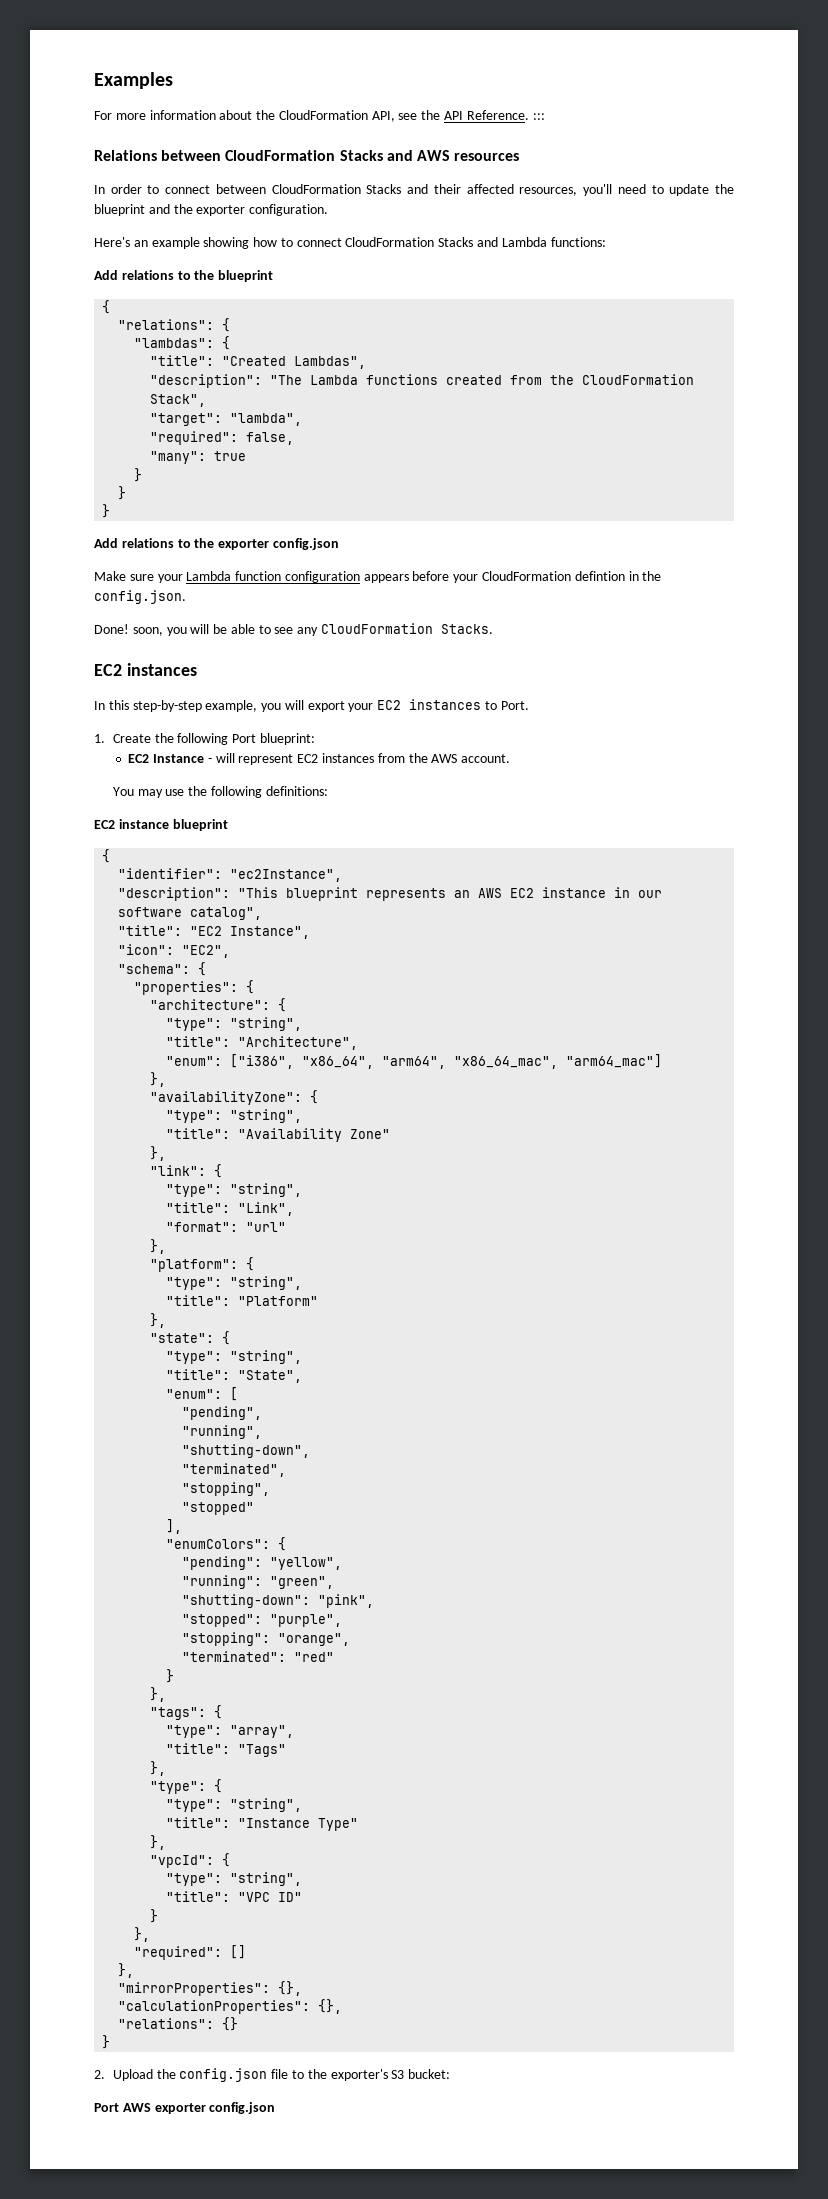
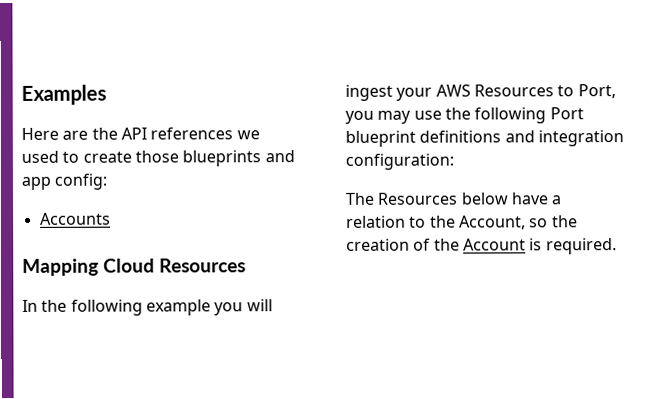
[94,110,545,122] [94,150,520,161] [94,184,735,196] [94,204,329,216] [94,237,606,249] [94,270,274,282] [102,300,111,314] [118,318,231,332] [134,336,231,350] [150,355,367,369] [150,374,695,388] [150,394,207,407] [150,413,303,426] [150,431,295,445] [150,451,247,464] [134,468,143,482] [118,486,127,500] [102,504,111,518] [94,538,339,550] [94,571,662,583] [94,590,186,604] [94,623,494,636] [94,663,197,676] [94,699,529,712] [94,733,315,745] [128,753,511,765] [112,786,328,798] [94,819,228,831] [102,849,111,863] [118,868,343,882] [118,887,663,901] [118,907,263,920] [118,925,311,939] [118,944,231,958] [118,962,207,976] [134,980,255,995] [150,998,287,1012] [166,1017,303,1031] [166,1036,359,1050] [166,1054,663,1069] [150,1072,167,1087] [150,1090,319,1105] [166,1109,303,1123] [166,1128,391,1142] [150,1146,167,1161] [150,1164,223,1178] [166,1183,303,1197] [166,1202,295,1216] [166,1222,287,1232] [150,1239,167,1254] [150,1257,255,1272] [166,1276,303,1290] [166,1295,319,1306] [150,1313,167,1328] [150,1331,231,1345] [166,1350,303,1364] [166,1369,303,1383] [166,1387,239,1401] [182,1406,263,1420] [182,1425,263,1439] [182,1444,311,1458] [182,1463,287,1477] [182,1482,271,1496] [182,1502,255,1515] [166,1519,183,1534] [166,1537,287,1551] [182,1556,343,1570] [182,1575,335,1589] [182,1594,375,1608] [182,1614,343,1627] [182,1632,351,1646] [182,1651,335,1662] [166,1669,175,1683] [150,1687,167,1702] [150,1705,223,1720] [166,1725,295,1738] [166,1743,287,1757] [150,1761,167,1776] [150,1779,223,1794] [166,1798,303,1812] [166,1817,359,1831] [150,1835,167,1850] [150,1853,231,1868] [166,1872,303,1886] [166,1891,303,1902] [150,1909,159,1923] [134,1927,151,1942] [134,1945,247,1960] [118,1963,135,1978] [118,1981,303,1996] [118,1999,343,2014] [118,2017,239,2031] [102,2035,111,2049] [94,2068,451,2082] [94,2102,276,2114] For more information about the CloudFormation API, see the API Reference. ::: // Relations between CloudFormation Stacks and AWS resources // In order to connect between CloudFormation Stacks and their affected resources, you'll need to update the blueprint and the exporter configuration. // Here's an example showing how to connect CloudFormation Stacks and Lambda functions: // Add relations to the blueprint // { // "relations": { // "lambdas": { // "title": "Created Lambdas", // "description": "The Lambda functions created from the CloudFormation Stack", // "target": "lambda", // "required": false, // "many": true // } // } // } // Add relations to the exporter config.json // Make sure your Lambda function configuration appears before your CloudFormation defintion in the config.json. // Done! soon, you will be able to see any CloudFormation Stacks. // EC2 instances // In this step-by-step example, you will export your EC2 instances to Port. // 1. Create the following Port blueprint: // EC2 Instance - will represent EC2 instances from the AWS account. // You may use the following definitions: // EC2 instance blueprint // { // "identifier": "ec2Instance", // "description": "This blueprint represents an AWS EC2 instance in our software catalog", // "title": "EC2 Instance", // "icon": "EC2", // "schema": { // "properties": { // "architecture": { // "type": "string", // "title": "Architecture", // "enum": ["i386", "x86_64", "arm64", "x86_64_mac", "arm64_mac"] // }, // "availabilityZone": { // "type": "string", // "title": "Availability Zone" // }, // "link": { // "type": "string", // "title": "Link", // "format": "url" // }, // "platform": { // "type": "string", // "title": "Platform" // }, // "state": { // "type": "string", // "title": "State", // "enum": [ // "pending", // "running", // "shutting-down", // "terminated", // "stopping", // "stopped" // ], // "enumColors": { // "pending": "yellow", // "running": "green", // "shutting-down": "pink", // "stopped": "purple", // "stopping": "orange", // "terminated": "red" // } // }, // "tags": { // "type": "array", // "title": "Tags" // }, // "type": { // "type": "string", // "title": "Instance Type" // }, // "vpcId": { // "type": "string", // "title": "VPC ID" // } // }, // "required": [] // }, // "mirrorProperties": {}, // "calculationProperties": {}, // "relations": {} // } // 2. Upload the config.json file to the exporter's S3 bucket: // Port AWS exporter config.json -> [21,127,260,140] [21,150,295,167] [21,173,108,190] [39,212,111,225] [22,258,246,276] [22,299,273,316] [345,84,616,101] [345,107,584,124] [345,130,624,147] [345,153,454,170] [345,192,563,205] [346,215,578,230] [346,238,617,255] Here are the API references we used to create those blueprints and app config: // Accounts // Mapping Cloud Resources // In the following example you will ingest your AWS Resources to Port, you may use the following Port blueprint definitions and integration configuration: // The Resources below have a relation to the Account, so the creation of the Account is required.

